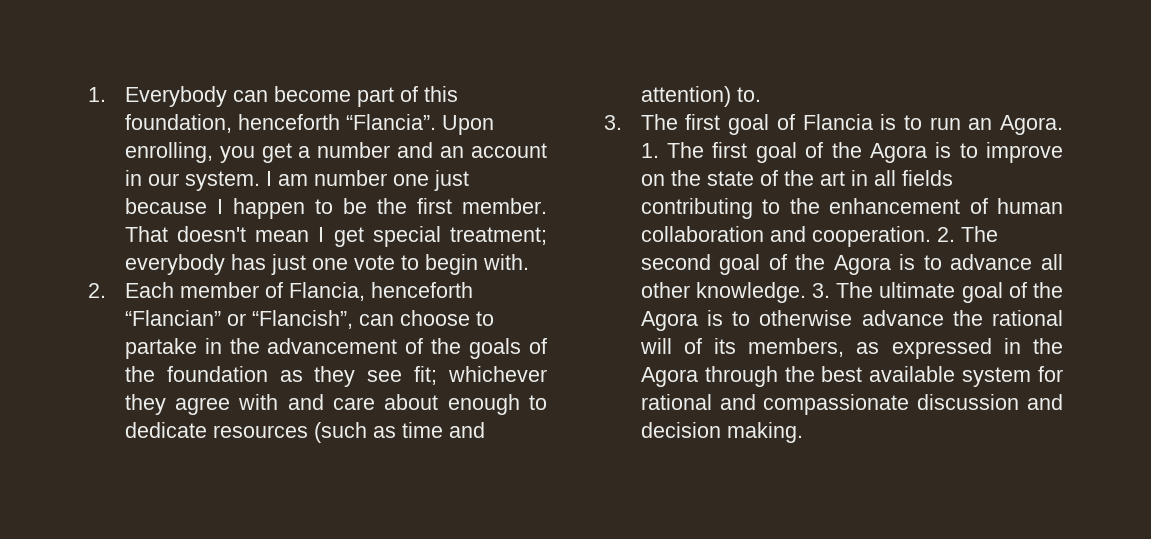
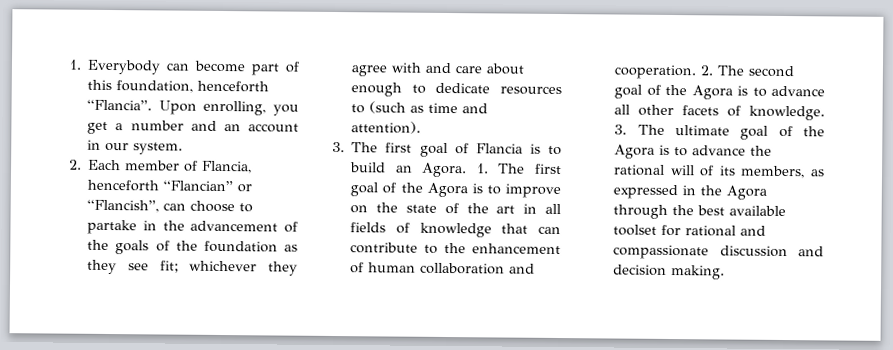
[265,170,469,191] [124,198,547,219] [124,226,547,247] [124,254,529,275] I am number one just because I happen to be the first member. That doesn't mean I get special treatment; everybody has just one vote to begin with. -> (184, 148) none
(308, 431) none -> [351,104,366,114] to
[640,86,761,107] attention) to. -> [351,121,422,134] attention).
[929,117,961,130] run -> [350,162,387,173] build
[640,198,753,219] contributing -> [395,222,561,238] [350,242,419,254] of knowledge that can contribute
(690, 290) none -> [682,105,742,117] facets of
[759,310,853,326] otherwise -> (689, 152) none
[962,367,1032,387] system -> [613,224,658,236] toolset

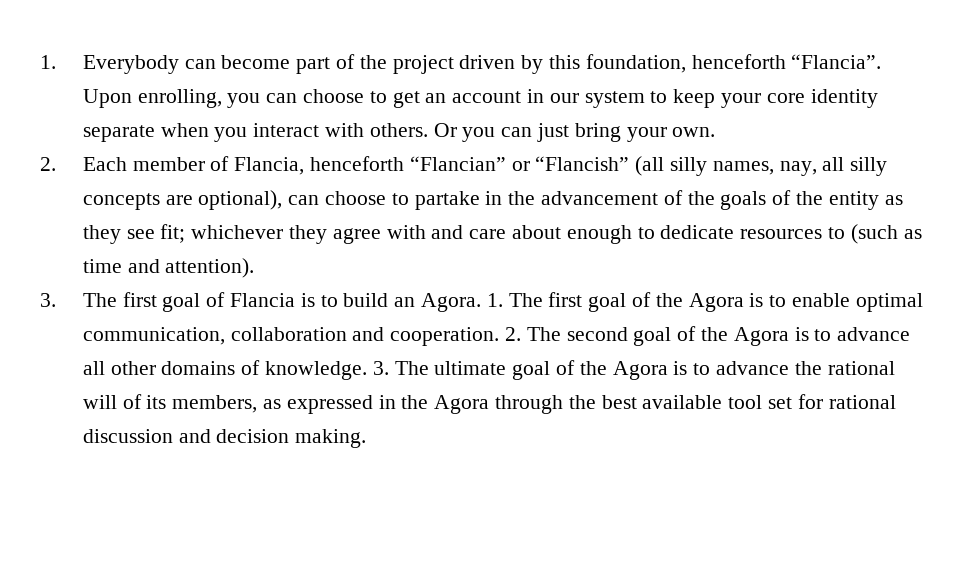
(300, 67) none -> [359,55,544,74] the project driven by
[87,120,299,134] [87,139,184,155] get a number and an account in our system. -> [266,89,878,108] [82,123,716,142] can choose to get an account in our system to keep your core identity separate when you interact with others. Or you can just bring your own.
[87,199,160,213] “Flancish”, -> [535,156,888,176] [82,190,283,210] “Flancish” (all silly names, nay, all silly concepts are optional),
[203,240,278,253] foundation -> [828,191,879,210] entity
[505,183,561,199] [350,202,561,215] [350,222,561,238] [350,242,561,255] [350,262,417,274] improve on the state of the art in all fields of knowledge that can contribute to the enhancement of human -> [792,293,923,312] [82,327,225,345] enable optimal communication,
[682,105,720,116] facets -> [161,361,236,375] domains
[613,224,767,237] [613,244,710,260] toolset for rational and compassionate -> [728,394,896,409] tool set for rational

